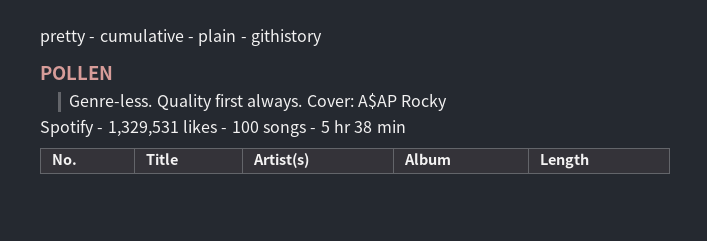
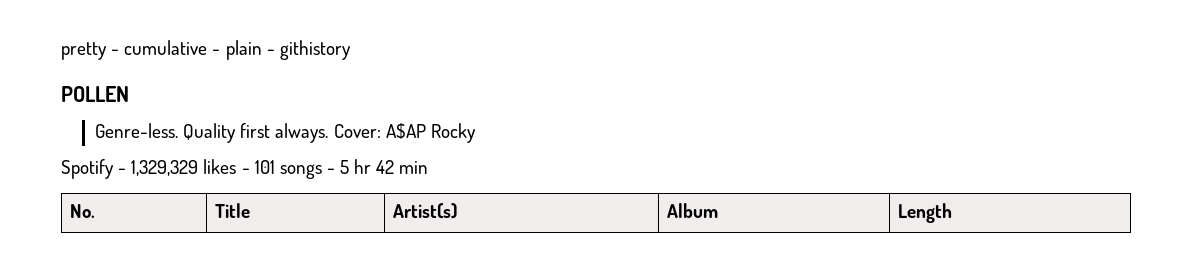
[107,121,179,137] 1,329,531 -> [131,160,199,176] 1,329,329
[231,121,259,133] 100 -> [254,160,275,174] 101
[354,121,373,133] 38 -> [376,160,395,174] 42

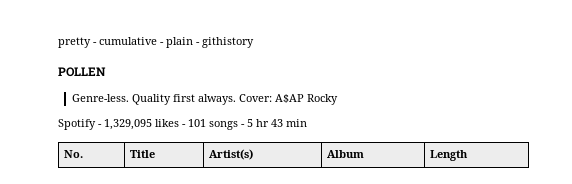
[131,160,199,176] 1,329,329 -> [104,119,152,130] 1,329,095
[376,160,395,174] 42 -> [271,119,283,127] 43

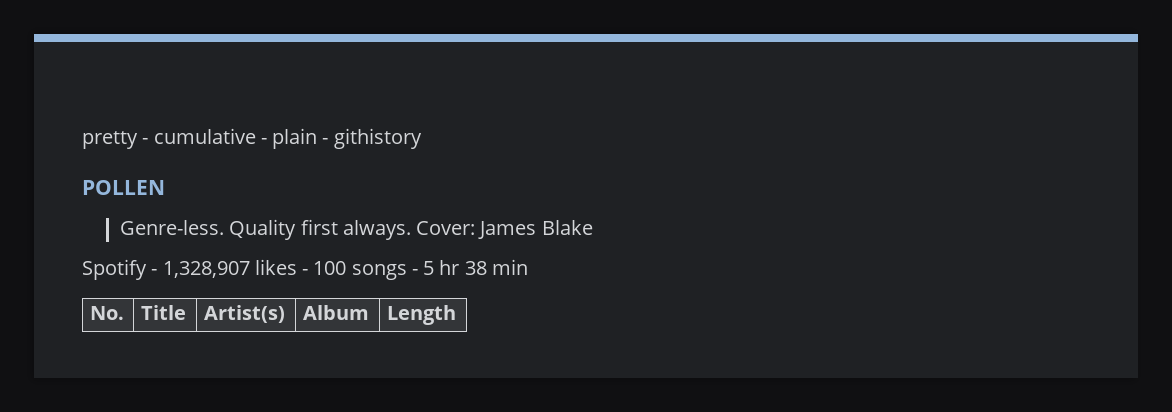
[274,94,338,105] A$AP Rocky -> [478,220,593,239] James Blake
[104,119,152,130] 1,329,095 -> [162,261,250,278] 1,328,907
[188,119,206,127] 101 -> [313,261,347,275] 100
[271,119,283,127] 43 -> [464,261,487,275] 38

